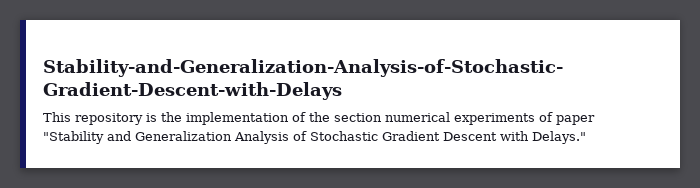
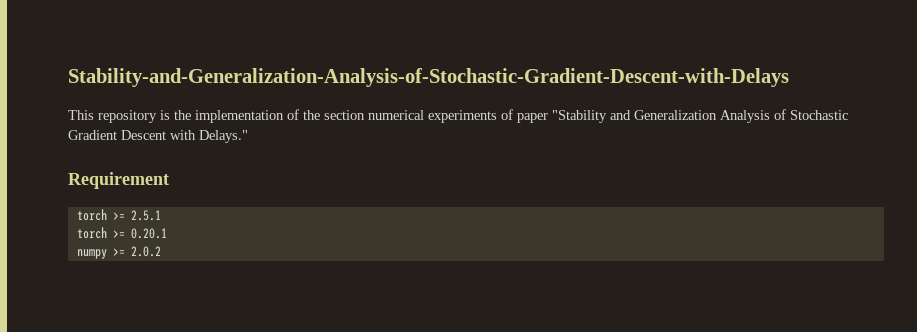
(586, 137) none -> [68,172,169,189] [76,209,161,221] [76,227,167,239] [76,246,161,259] // Requirement // torch >= 2.5.1 // torch >= 0.20.1 // numpy >= 2.0.2

